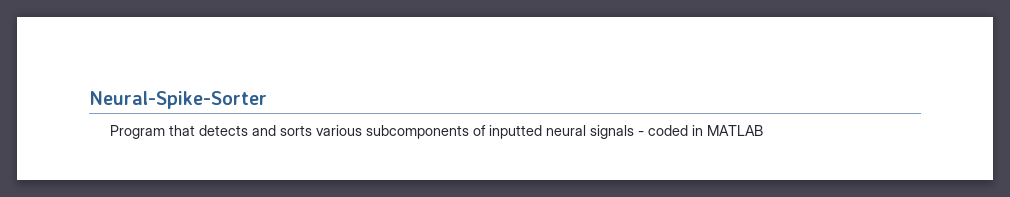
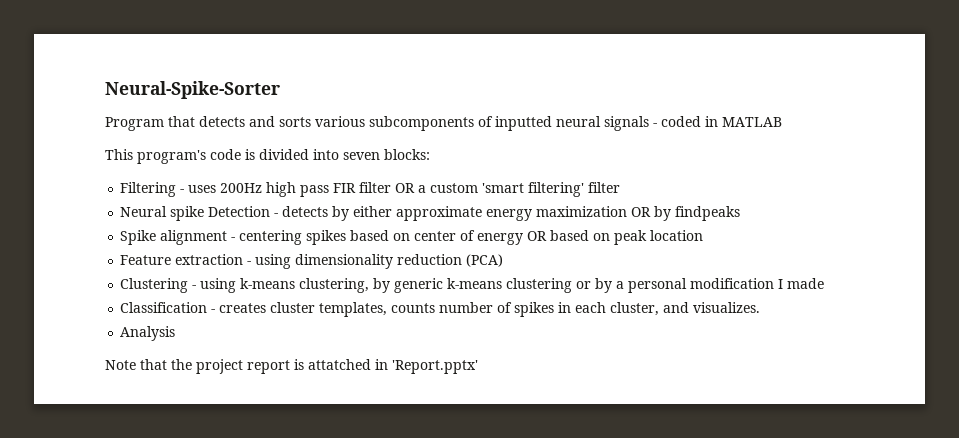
(763, 130) none -> [105,149,430,164] [120,182,621,197] [120,206,741,221] [120,230,704,245] [120,254,504,269] [120,278,825,293] [120,302,761,317] [120,326,176,341] [105,359,478,374] // This program's code is divided into seven blocks: // Filtering - uses 200Hz high pass FIR filter OR a custom 'smart filtering' filter // Neural spike Detection - detects by either approximate energy maximization OR by findpeaks // Spike alignment - centering spikes based on center of energy OR based on peak location // Feature extraction - using dimensionality reduction (PCA) // Clustering - using k-means clustering, by generic k-means clustering or by a personal modification I made // Classification - creates cluster templates, counts number of spikes in each cluster, and visualizes. // Analysis // Note that the project report is attatched in 'Report.pptx'

